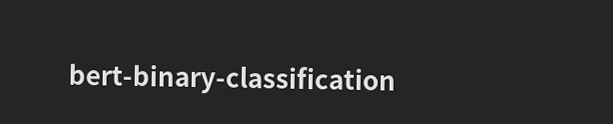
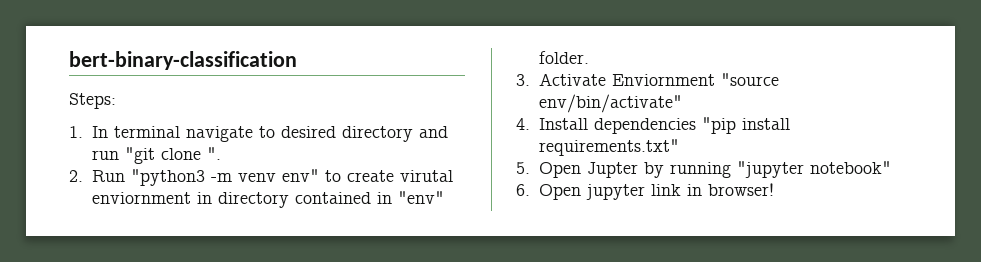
(396, 79) none -> [69,93,116,109] [69,126,448,142] [91,147,221,164] [69,169,453,186] [91,191,444,208] [538,51,589,64] [516,73,779,86] [538,94,682,113] [516,117,790,134] [538,139,679,156] [516,161,891,178] [516,183,774,200] // Steps: // 1. In terminal navigate to desired directory and run "git clone ". // 2. Run "python3 -m venv env" to create virutal enviornment in directory contained in "env" folder. // 3. Activate Enviornment "source env/bin/activate" // 4. Install dependencies "pip install requirements.txt" // 5. Open Jupter by running "jupyter notebook" // 6. Open jupyter link in browser!

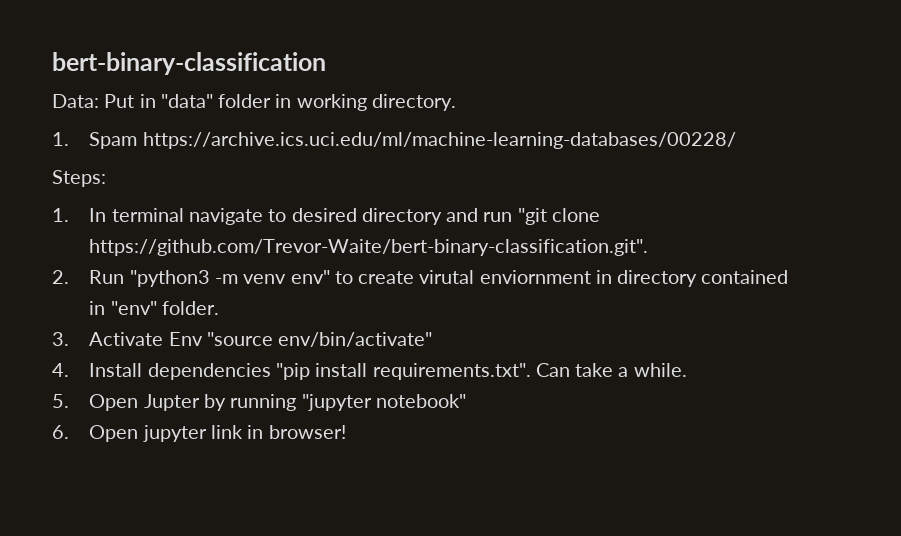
(297, 60) none -> [52,94,456,111] [52,132,736,149] // Data: Put in "data" folder in working directory. // 1. Spam https://archive.ics.uci.edu/ml/machine-learning-databases/00228/
[206,147,221,160] ". -> [89,239,649,256] https://github.com/Trevor-Waite/bert-binary-classification.git".
[611,74,715,86] Enviornment -> [168,332,203,346] Env
[538,139,679,156] requirements.txt" -> [372,363,687,380] requirements.txt". Can take a while.

